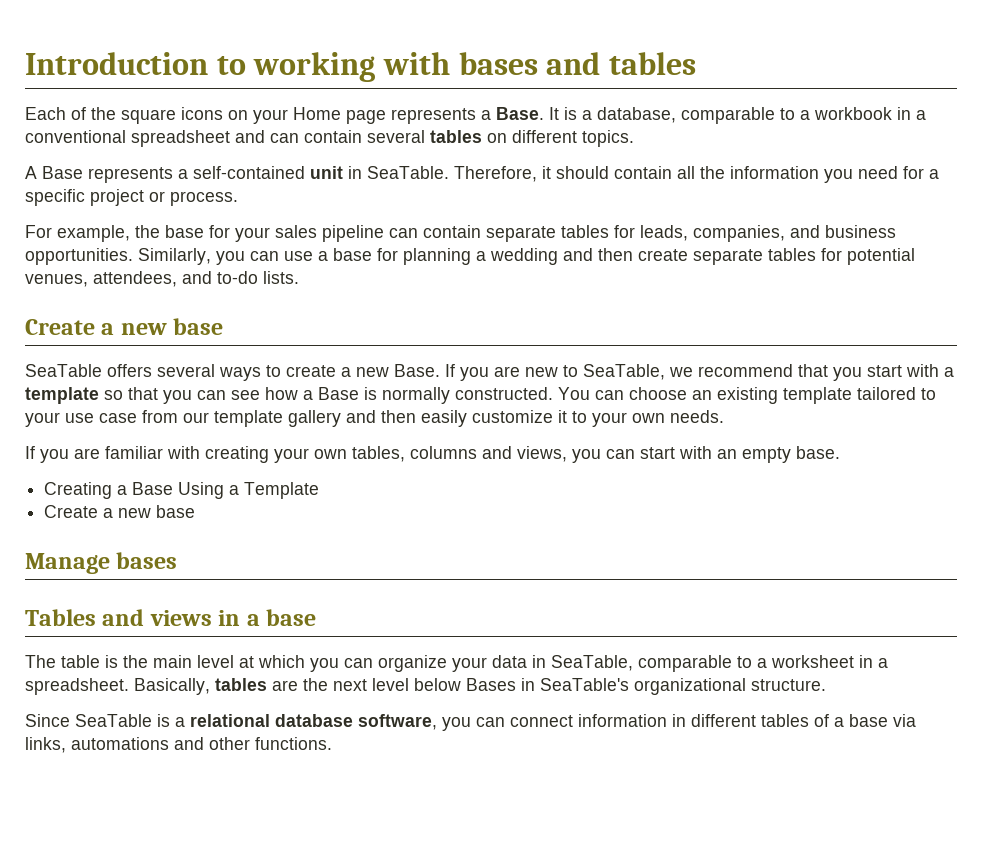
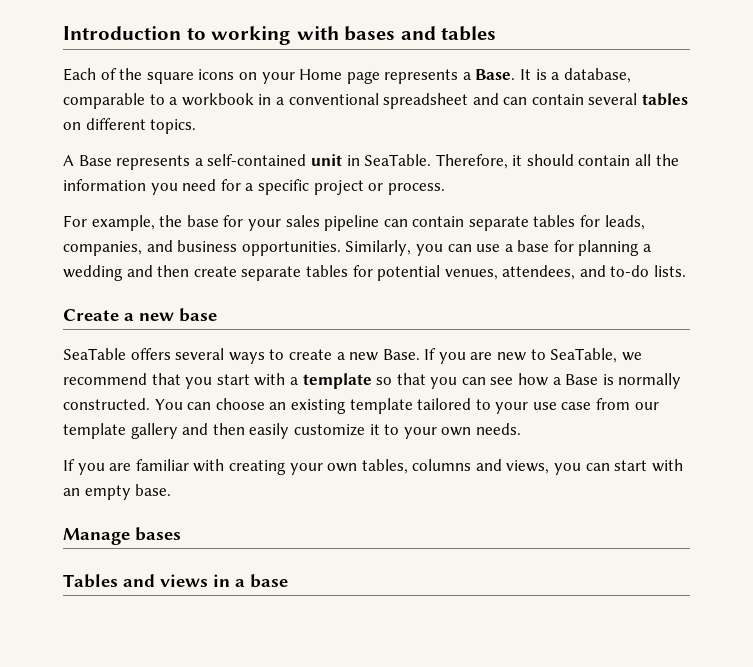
[44,482,320,499] [44,505,196,518] // Creating a Base Using a Template // Create a new base -> (172, 490) none
[25,655,888,672] [25,678,826,695] [25,714,916,731] [25,737,332,753] // The table is the main level at which you can organize your data in SeaTable, comparable to a worksheet in a spreadsheet. Basically, tables are the next level below Bases in SeaTable's organizational structure. // Since SeaTable is a relational database software, you can connect information in different tables of a base via links, automations and other functions. -> (288, 581) none

